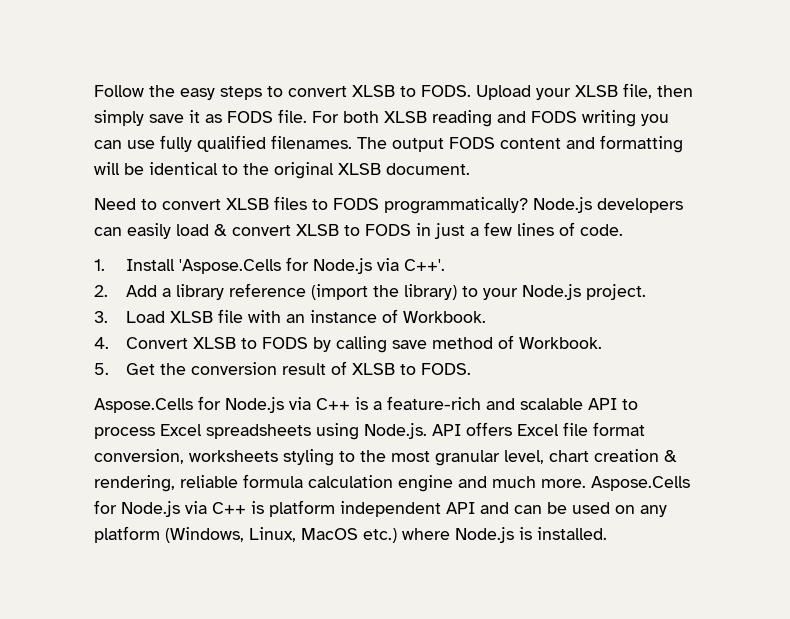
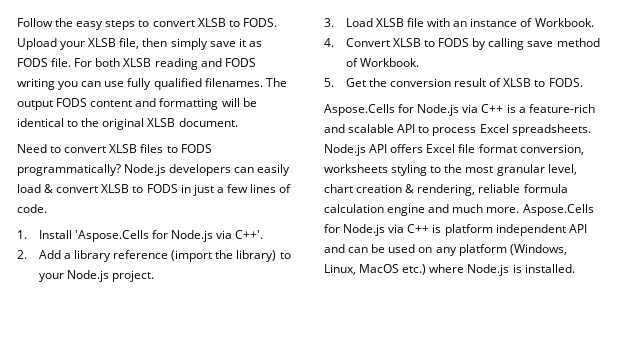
[206,423,427,440] spreadsheets using Node.js. -> [511,124,591,136] [324,144,366,156] spreadsheets. Node.js

